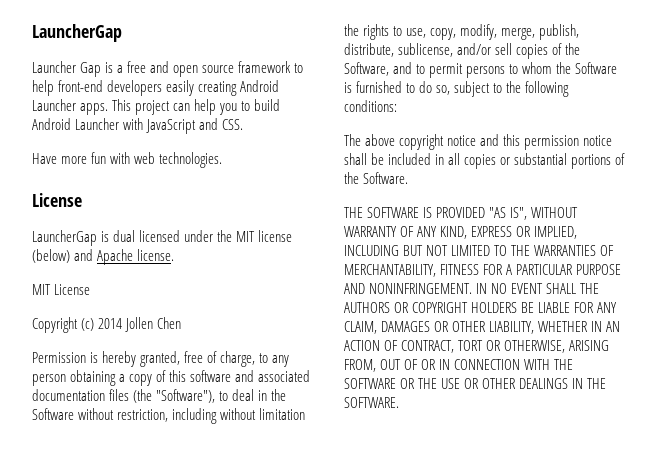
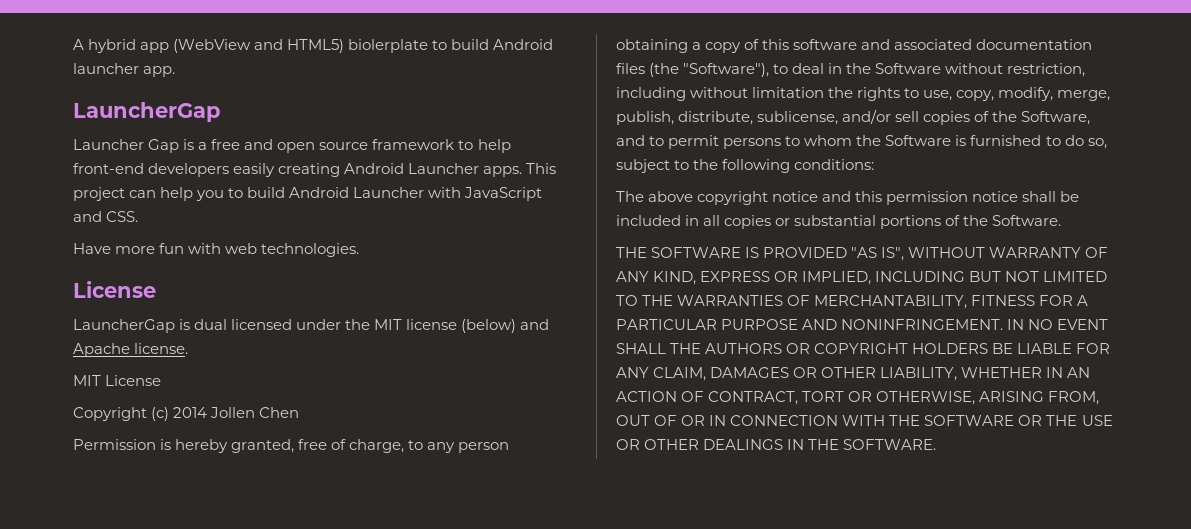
(32, 33) none -> [73,39,554,53] [73,63,176,77] A hybrid app (WebView and HTML5) biolerplate to build Android launcher app. //

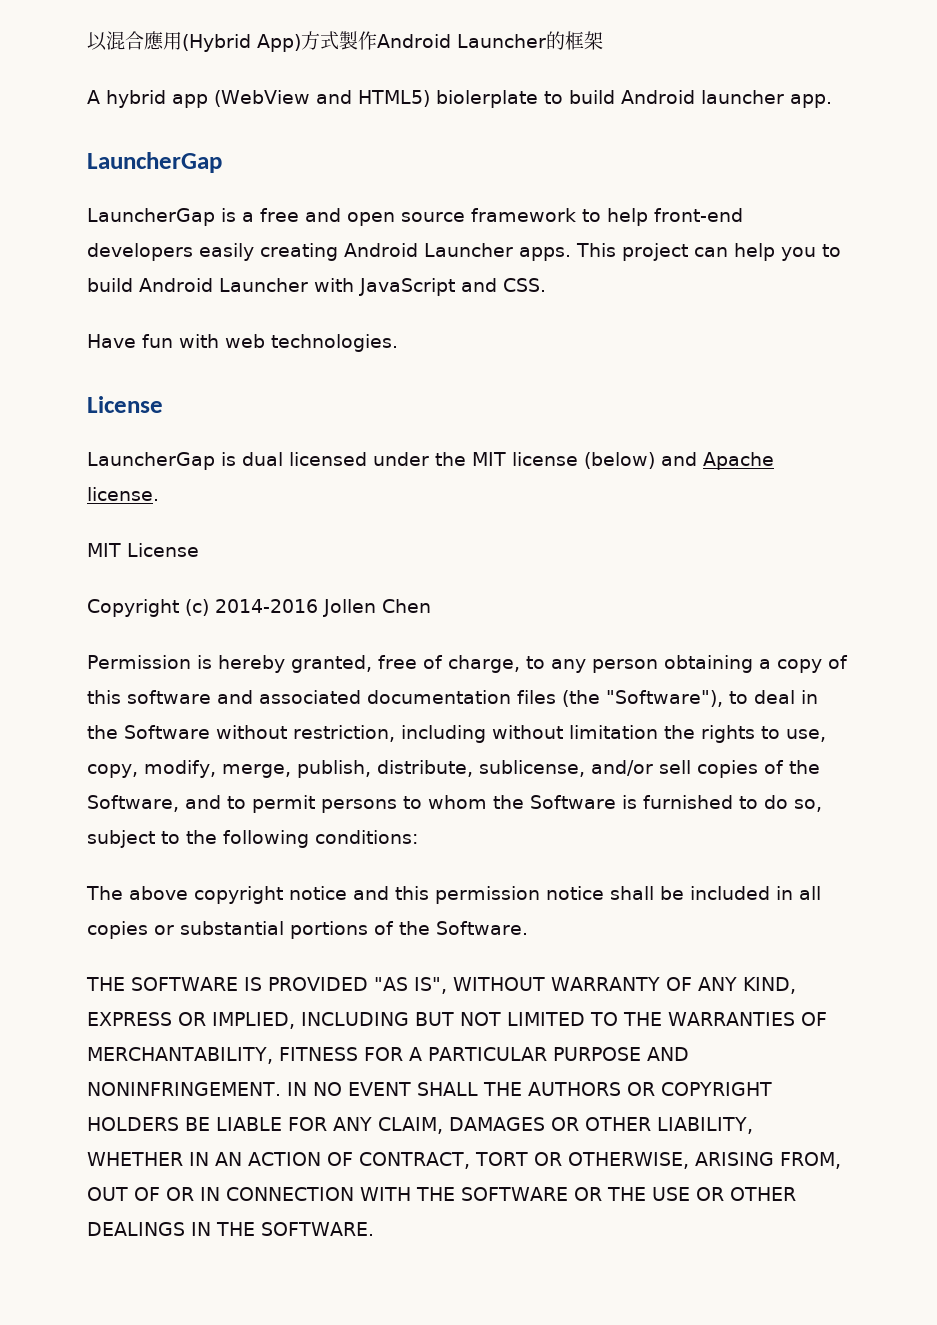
(73, 44) none -> [87,31,603,52] 以混合應用(Hybrid App)方式製作Android Launcher的框架 //
[73,139,180,153] Launcher Gap -> [87,208,215,226] LauncherGap
[115,246,156,254] more -> (136, 341) none
[173,407,208,418] 2014 -> [215,599,318,613] 2014-2016

